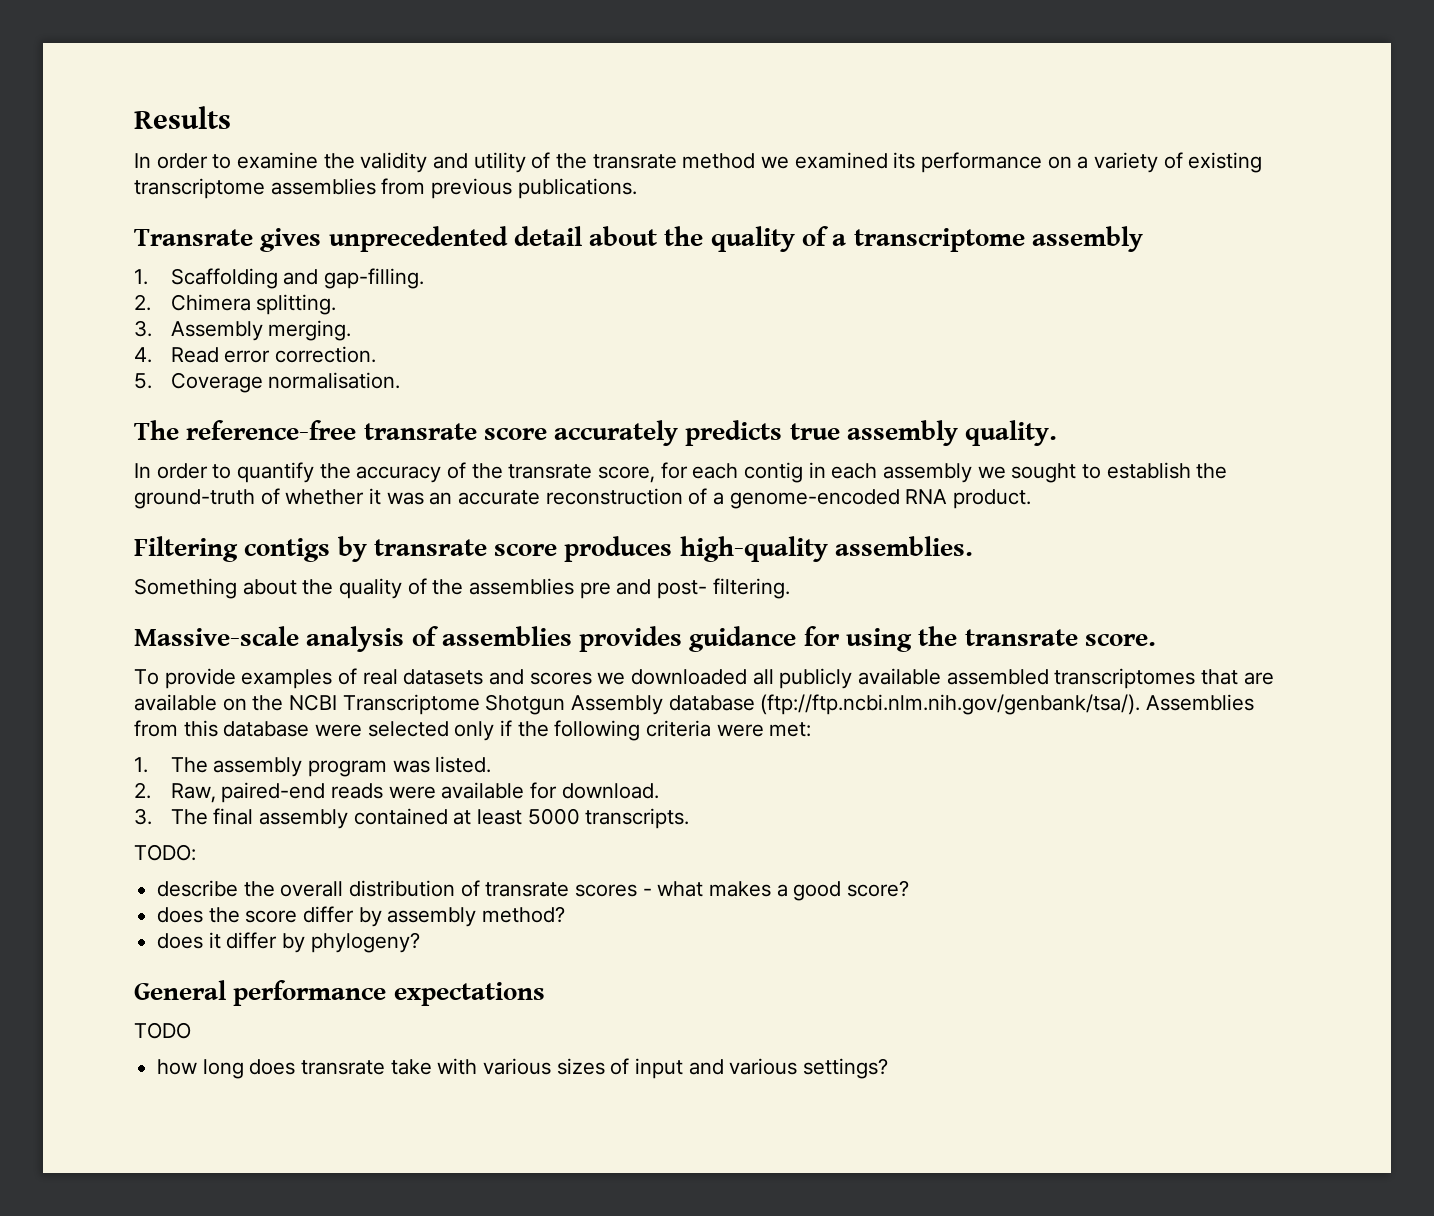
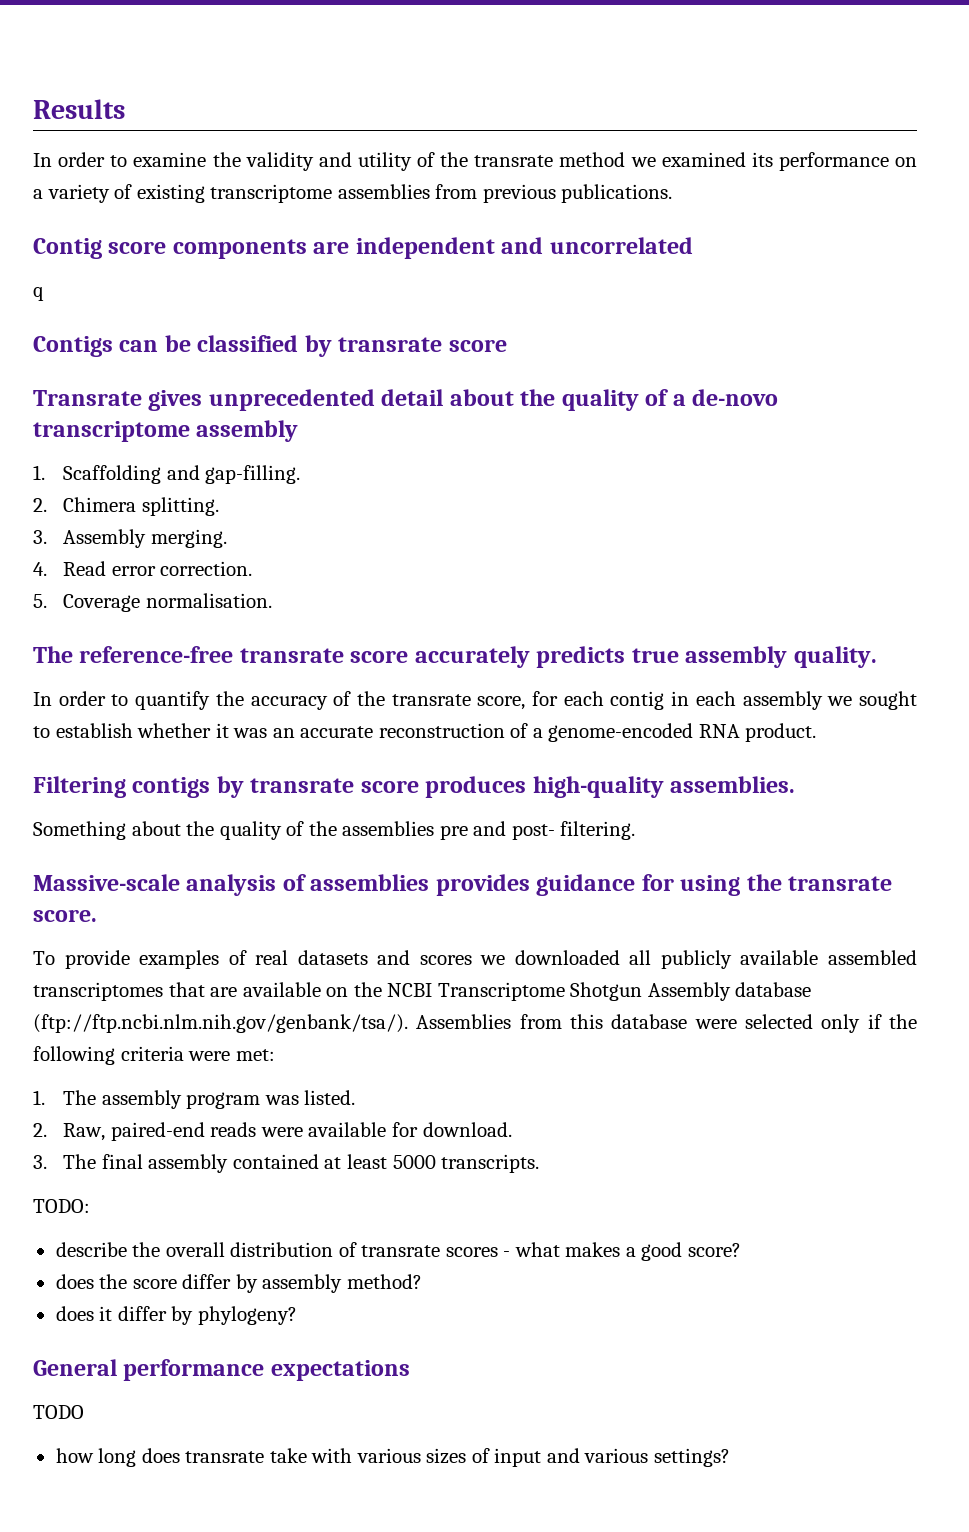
(637, 188) none -> [33,237,693,259] [33,287,44,301] [33,335,507,357] // Contig score components are independent and uncorrelated // q // Contigs can be classified by transrate score
(847, 240) none -> [692,389,779,406] de-novo
[1196,463,1228,479] [134,488,280,509] the ground-truth of -> (133, 730) none

